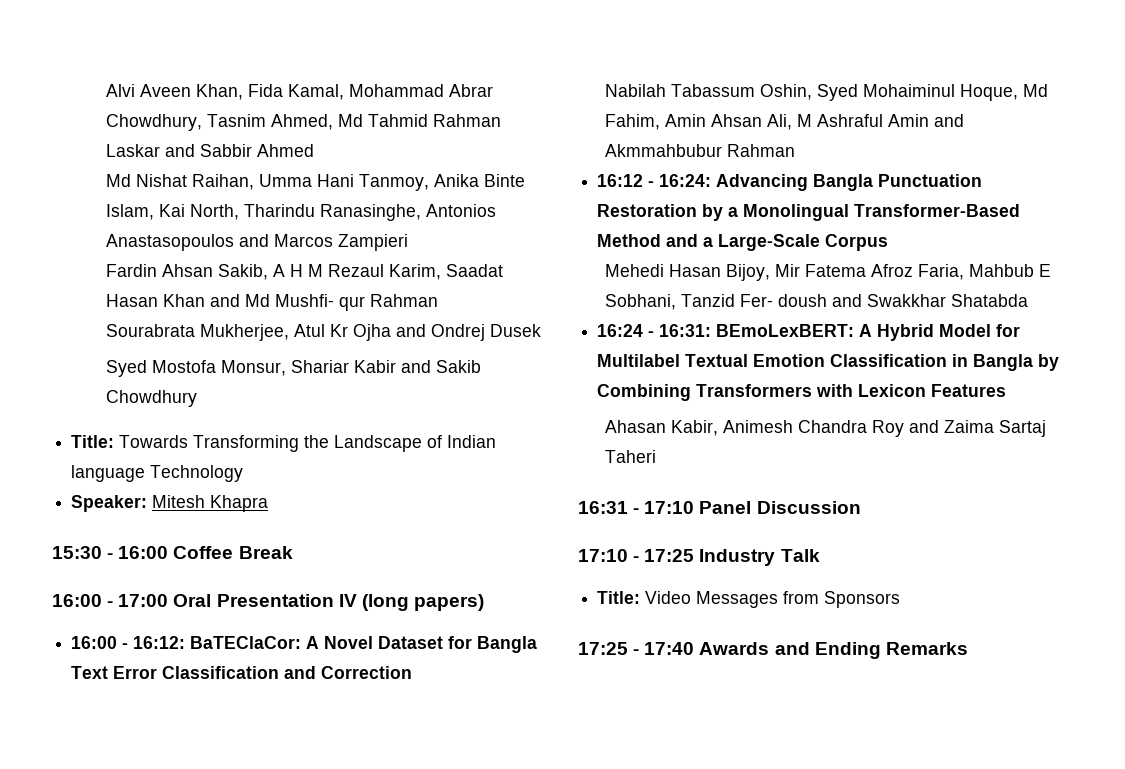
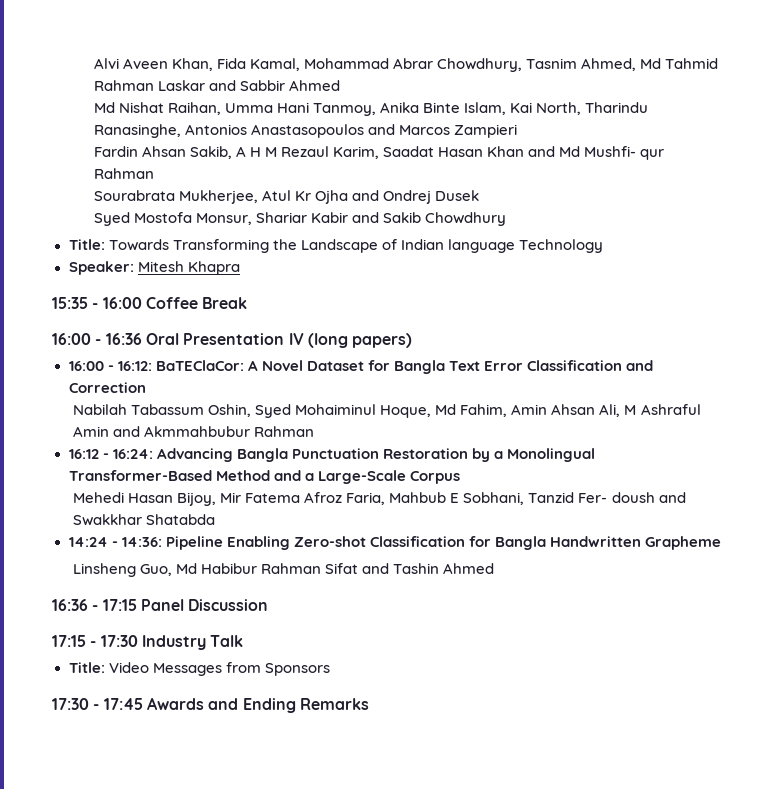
[52,546,102,559] 15:30 -> [52,297,88,309] 15:35
[118,594,169,607] 17:00 -> [105,333,142,345] 16:36
[597,324,1021,341] [597,354,1060,371] [597,384,1007,401] [605,420,1047,437] [605,450,657,463] [578,501,695,514] 16:24 - 16:31: BEmoLexBERT: A Hybrid Model for Multilabel Textual Emotion Classification in Bangla by Combining Transformers with Lexicon Features // Ahasan Kabir, Animesh Chandra Roy and Zaima Sartaj Taheri // 16:31 - 17:10 -> [68,536,721,550] [72,563,495,577] [52,599,137,611] 14:24 - 14:36: Pipeline Enabling Zero-shot Classification for Bangla Handwritten Grapheme // Linsheng Guo, Md Habibur Rahman Sifat and Tashin Ahmed // 16:36 - 17:15
[578,549,695,562] 17:10 - 17:25 -> [52,635,138,647] 17:15 - 17:30
[578,642,695,655] 17:25 - 17:40 -> [52,698,143,710] 17:30 - 17:45

